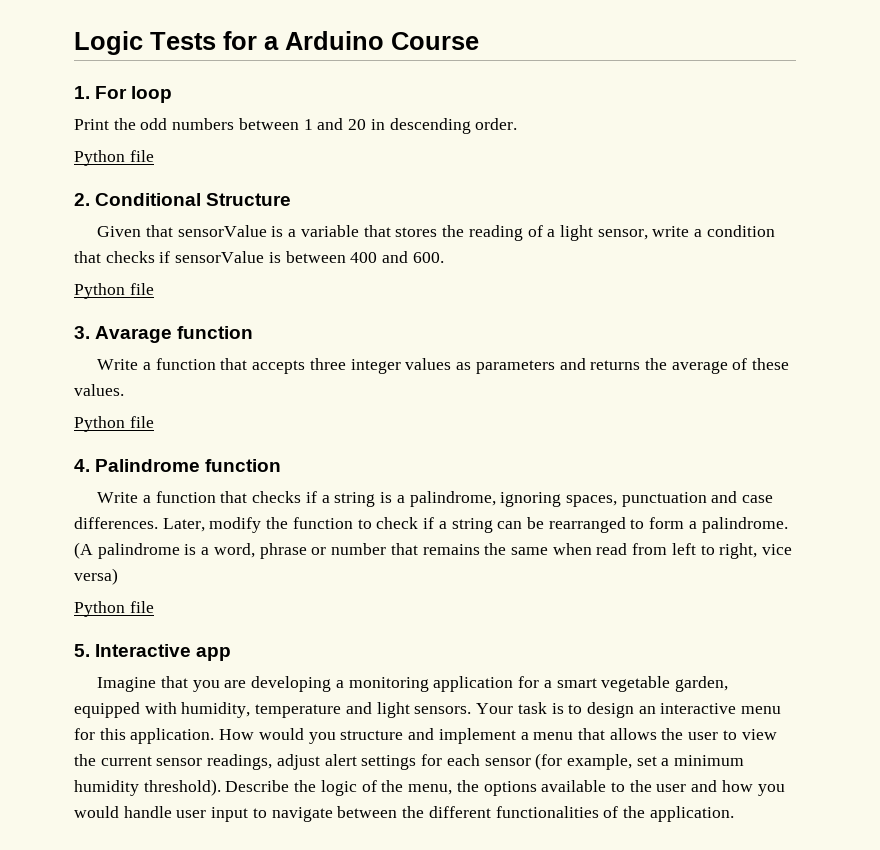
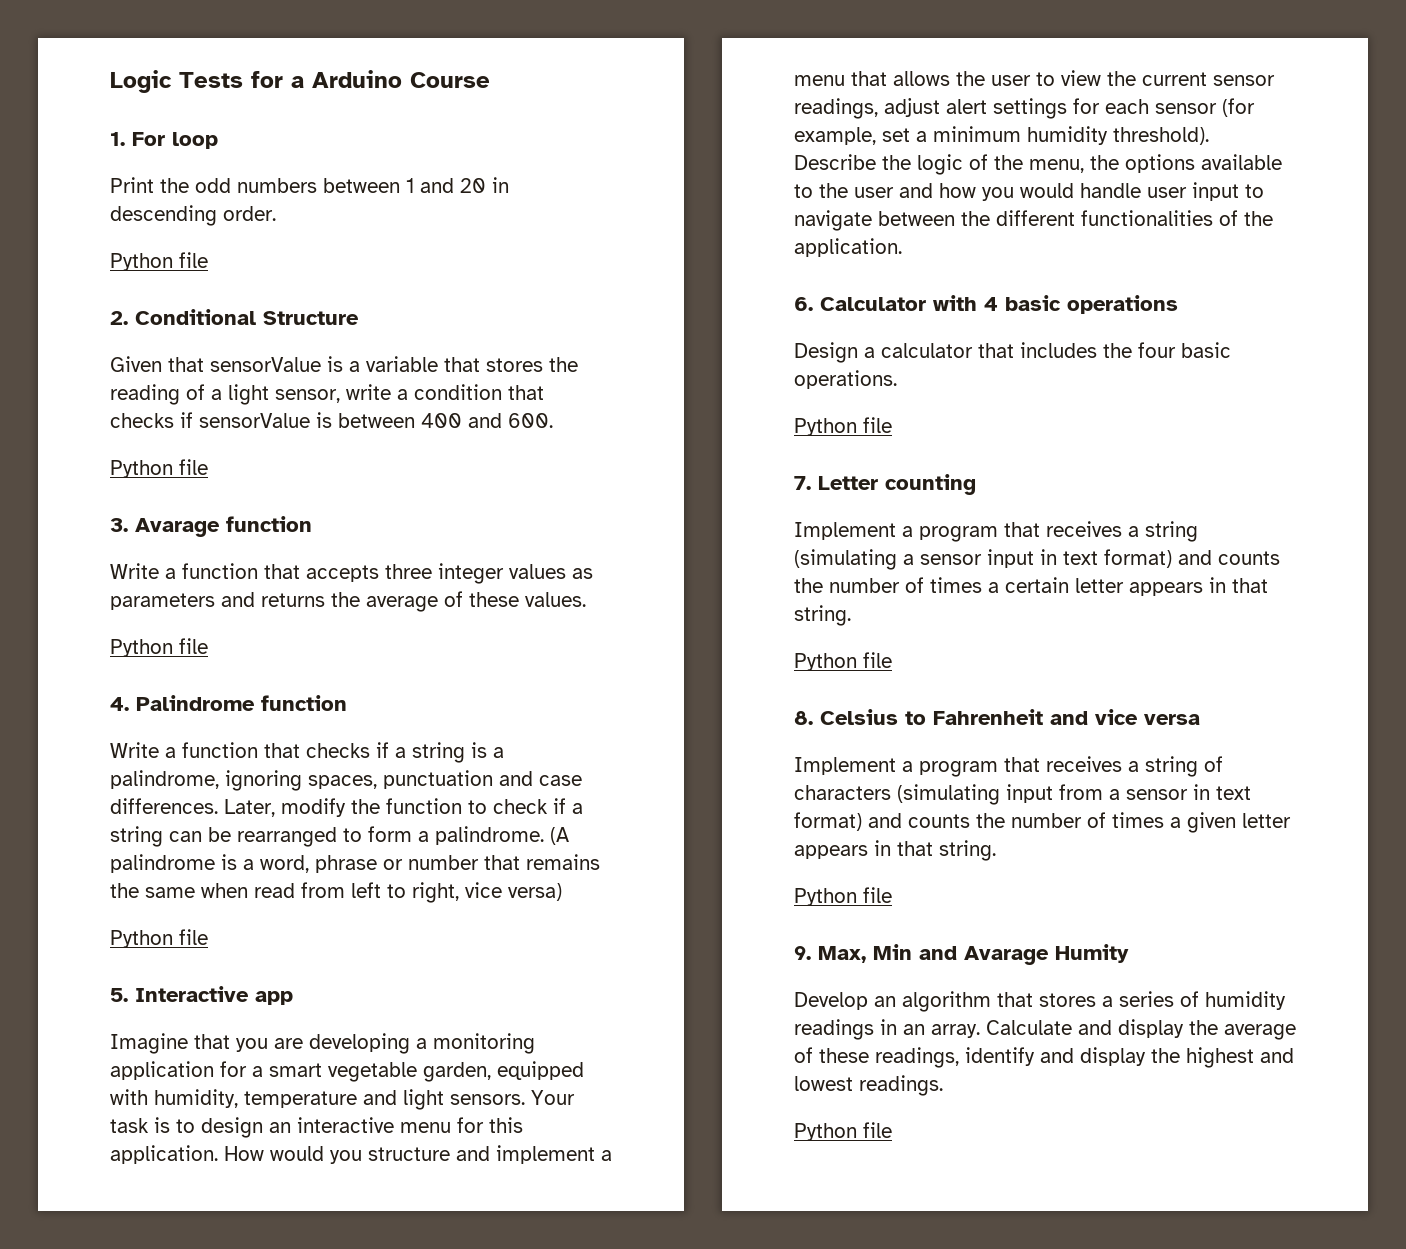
(734, 814) none -> [794,295,1178,314] [794,342,1231,363] [794,370,897,389] [794,417,892,436] [794,474,976,495] [794,521,1198,542] [794,549,1280,570] [794,577,1268,596] [794,605,851,626] [794,652,892,671] [794,709,1200,725] [794,756,1223,777] [794,784,1251,805] [794,812,1291,833] [794,840,996,861] [794,887,892,906] [794,944,1129,965] [794,991,1286,1012] [794,1019,1296,1040] [794,1047,1294,1068] [794,1075,943,1096] [794,1122,892,1141] // 6. Calculator with 4 basic operations // Design a calculator that includes the four basic operations. // Python file // 7. Letter counting // Implement a program that receives a string (simulating a sensor input in text format) and counts the number of times a certain letter appears in that string. // Python file // 8. Celsius to Fahrenheit and vice versa // Implement a program that receives a string of characters (simulating input from a sensor in text format) and counts the number of times a given letter appears in that string. // Python file // 9. Max, Min and Avarage Humity // Develop an algorithm that stores a series of humidity readings in an array. Calculate and display the average of these readings, identify and display the highest and lowest readings. // Python file

